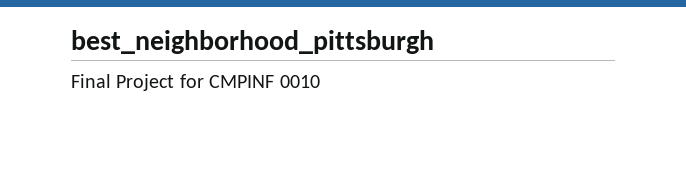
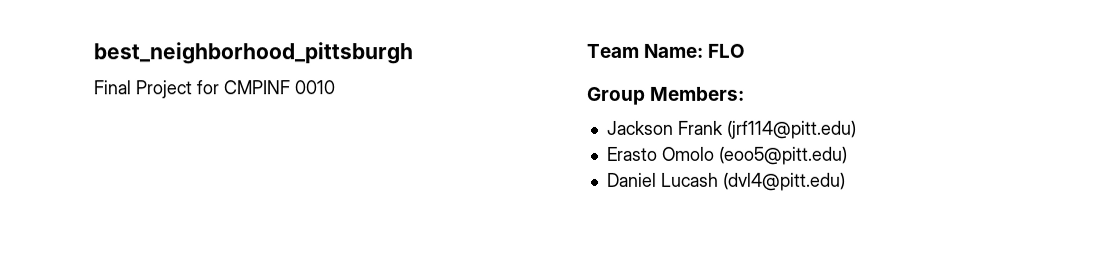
(320, 81) none -> [586,43,746,58] [586,86,745,105] [605,120,857,139] [606,146,848,165] [606,172,846,191] // Team Name: FLO // Group Members: // Jackson Frank (jrf114@pitt.edu) // Erasto Omolo (eoo5@pitt.edu) // Daniel Lucash (dvl4@pitt.edu)

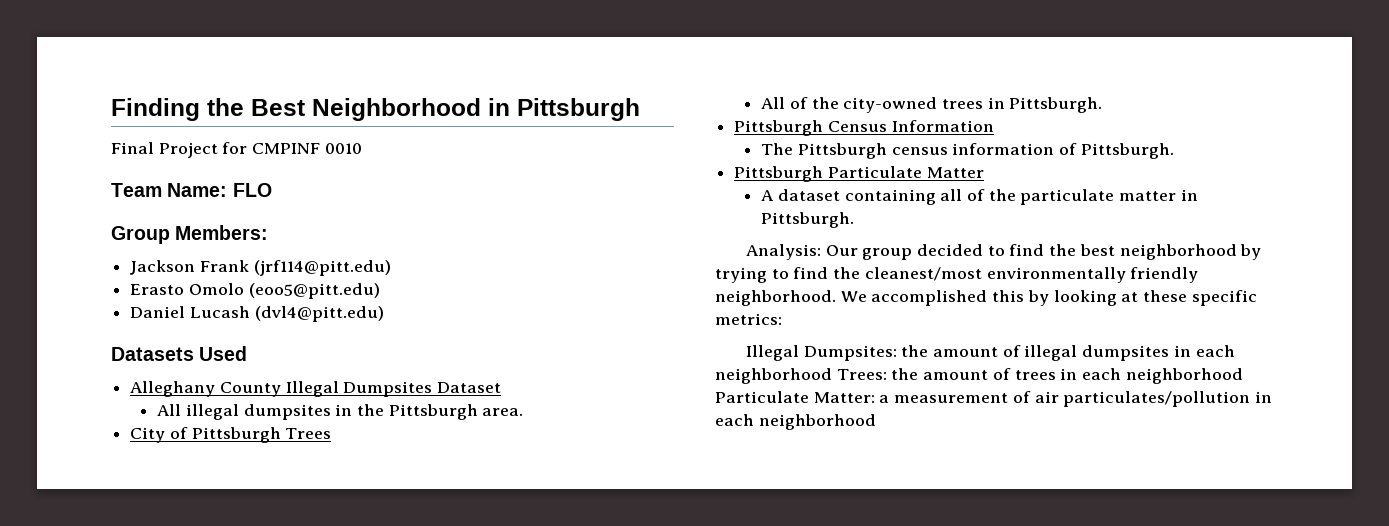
[93,42,413,65] best_neighborhood_pittsburgh -> [111,98,640,121] Finding the Best Neighborhood in Pittsburgh
(846, 181) none -> [111,346,248,361] [130,381,502,397] [157,404,524,420] [130,427,332,443] [761,97,1103,113] [734,120,994,136] [761,143,1174,159] [734,166,984,182] [761,189,1198,205] [761,212,855,228] [745,244,1262,260] [715,267,1199,283] [715,290,1257,306] [715,313,782,325] [745,345,1235,361] [715,368,1243,384] [715,391,1273,407] [715,414,876,430] // Datasets Used // Alleghany County Illegal Dumpsites Dataset // All illegal dumpsites in the Pittsburgh area. // City of Pittsburgh Trees // All of the city-owned trees in Pittsburgh. // Pittsburgh Census Information // The Pittsburgh census information of Pittsburgh. // Pittsburgh Particulate Matter // A dataset containing all of the particulate matter in Pittsburgh. // Analysis: Our group decided to find the best neighborhood by trying to find the cleanest/most environmentally friendly neighborhood. We accomplished this by looking at these specific metrics: // Illegal Dumpsites: the amount of illegal dumpsites in each neighborhood Trees: the amount of trees in each neighborhood Particulate Matter: a measurement of air particulates/pollution in each neighborhood

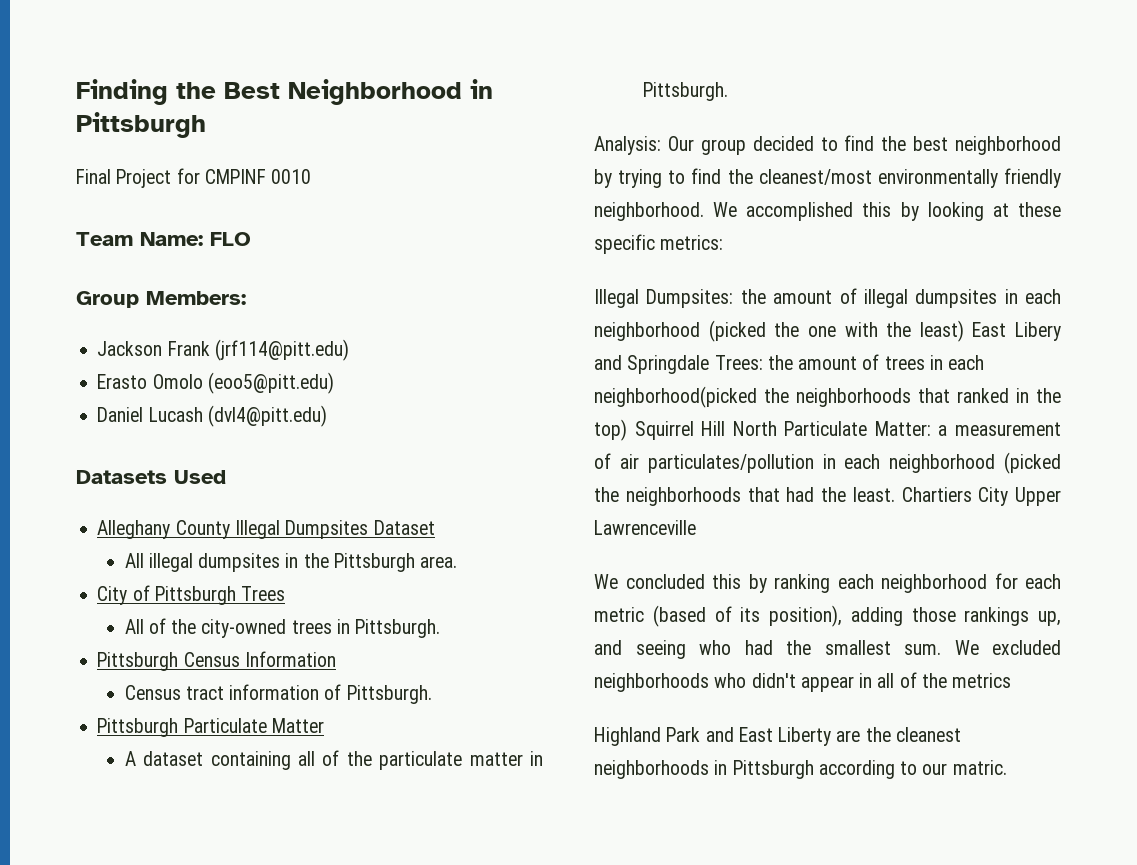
[761,143,948,159] The Pittsburgh census -> [124,685,224,700] Census tract
(832, 376) none -> [708,320,1061,342] [594,355,710,374] (picked the one with the least) East Libery and Springdale
[1125,368,1243,384] neighborhood -> [594,386,1061,408] [594,419,777,441] neighborhood(picked the neighborhoods that ranked in the top) Squirrel Hill North
(876, 422) none -> [1004,452,1061,474] [594,487,1061,506] [594,520,696,535] [594,573,1061,593] [594,605,1061,627] [594,640,1061,659] [594,672,1012,692] [594,727,961,746] [594,760,1007,779] (picked the neighborhoods that had the least. Chartiers City Upper Lawrenceville // We concluded this by ranking each neighborhood for each metric (based of its position), adding those rankings up, and seeing who had the smallest sum. We excluded neighborhoods who didn't appear in all of the metrics // Highland Park and East Liberty are the cleanest neighborhoods in Pittsburgh according to our matric.

